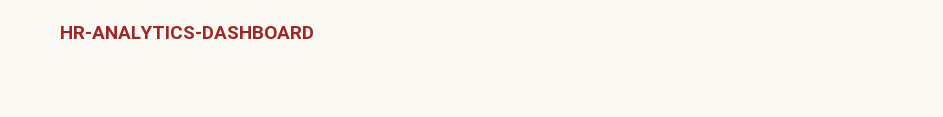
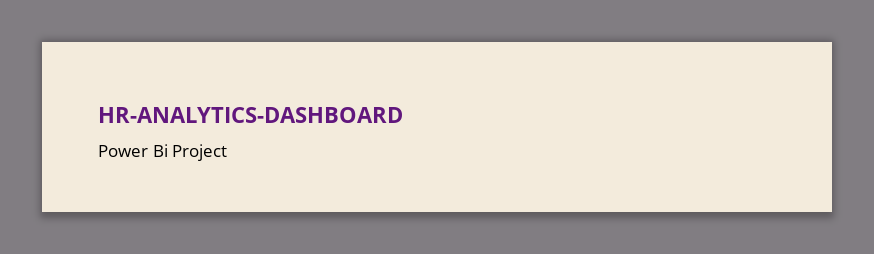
(314, 32) none -> [98,144,228,161] // Power Bi Project

